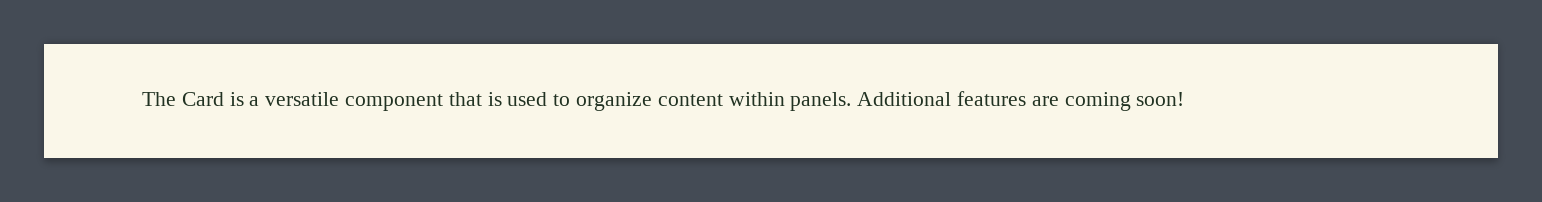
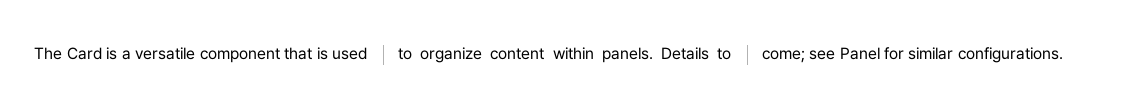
[857,91,1185,111] Additional features are coming soon! -> [660,47,1063,63] Details to come; see Panel for similar configurations.

